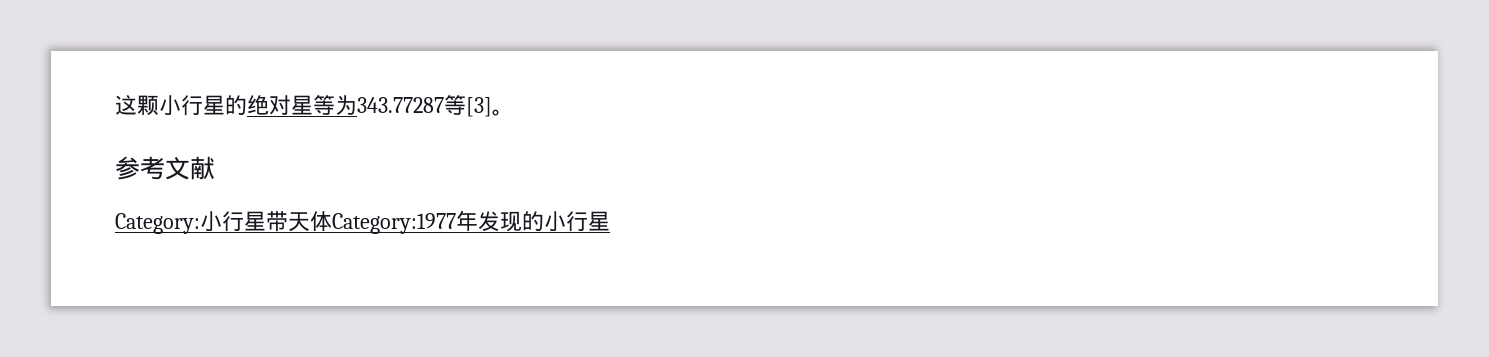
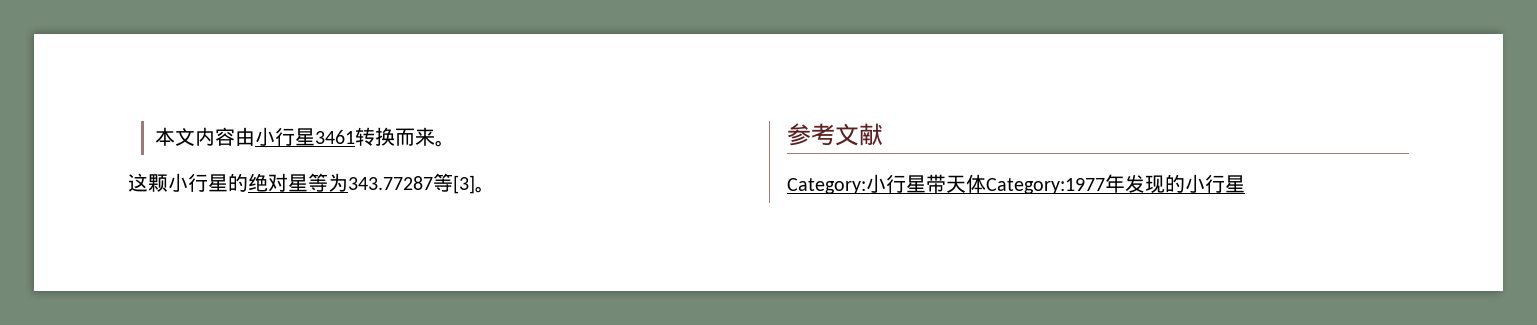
(115, 105) none -> [155,127,456,147] 本文内容由小行星3461转换而来。 //

